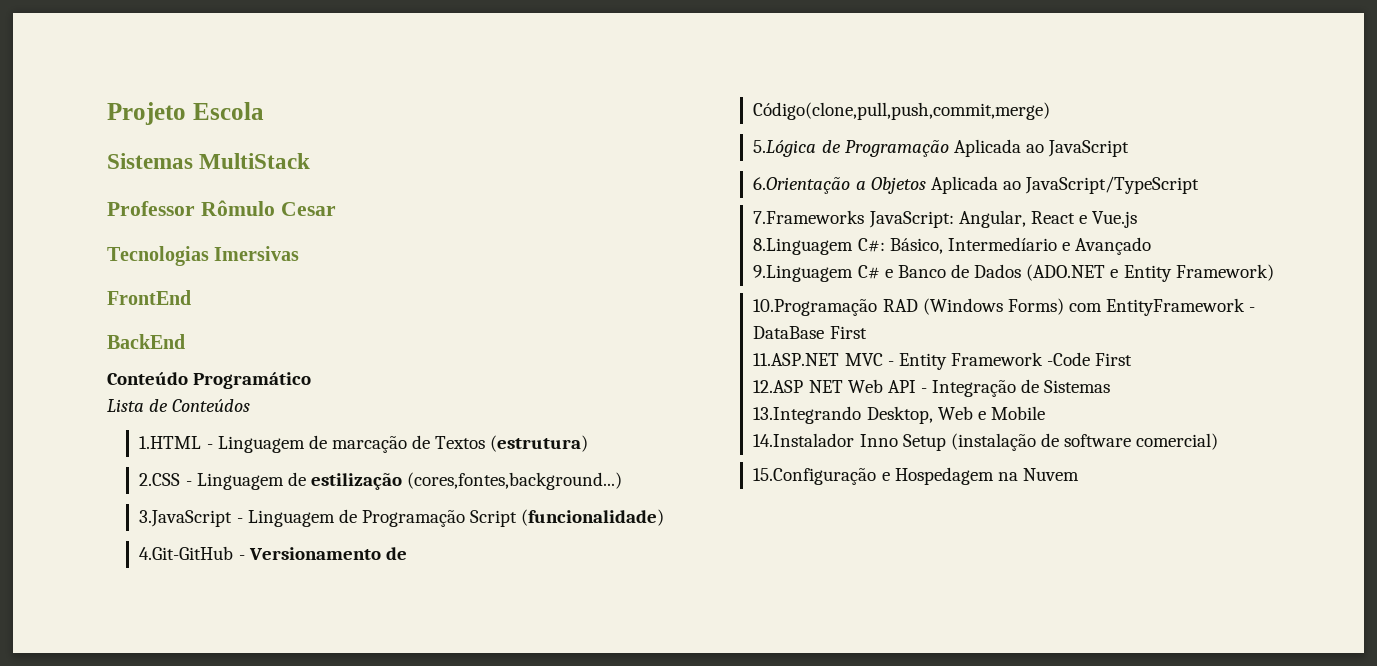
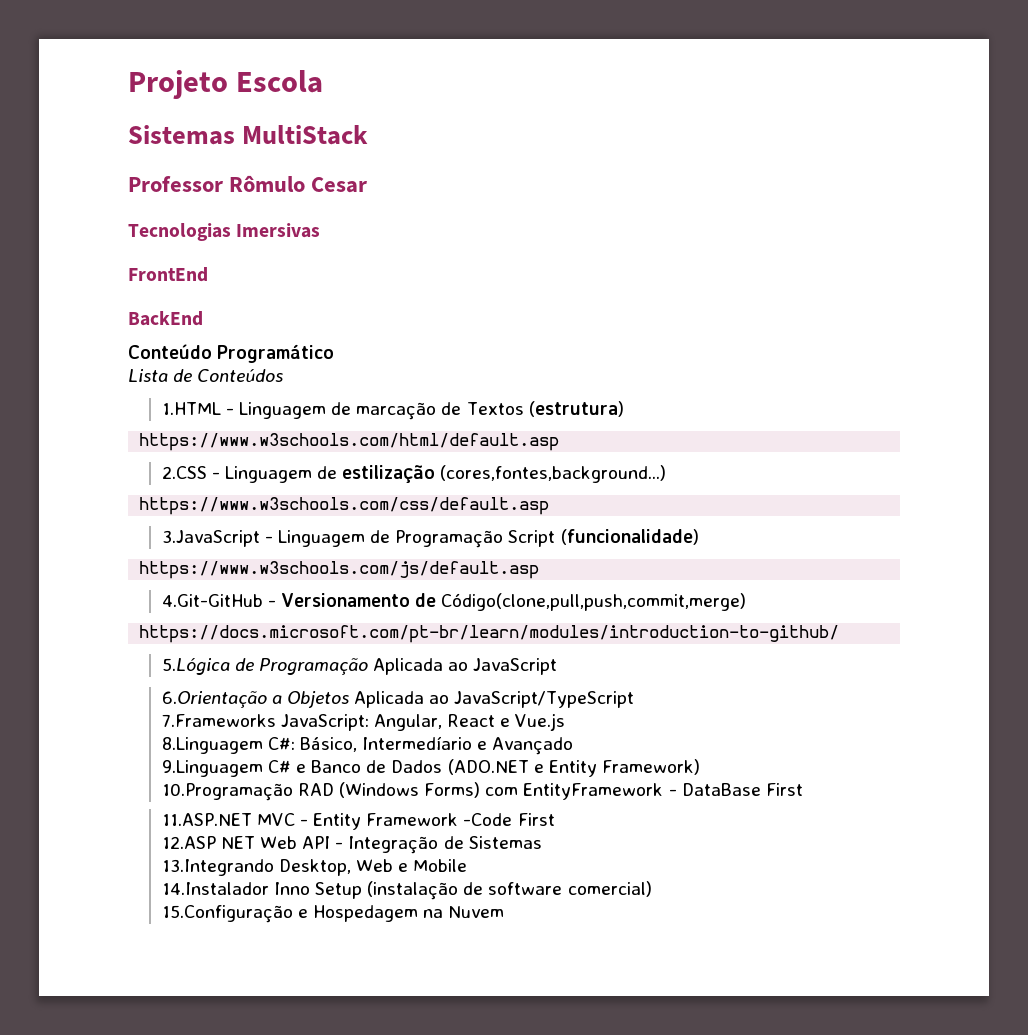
(589, 443) none -> [139,433,560,451] // https://www.w3schools.com/html/default.asp
(623, 481) none -> [139,497,550,515] // https://www.w3schools.com/css/default.asp
(665, 517) none -> [139,561,540,579] // https://www.w3schools.com/js/default.asp
(1051, 111) none -> [139,625,840,643] // https://docs.microsoft.com/pt-br/learn/modules/introduction-to-github/

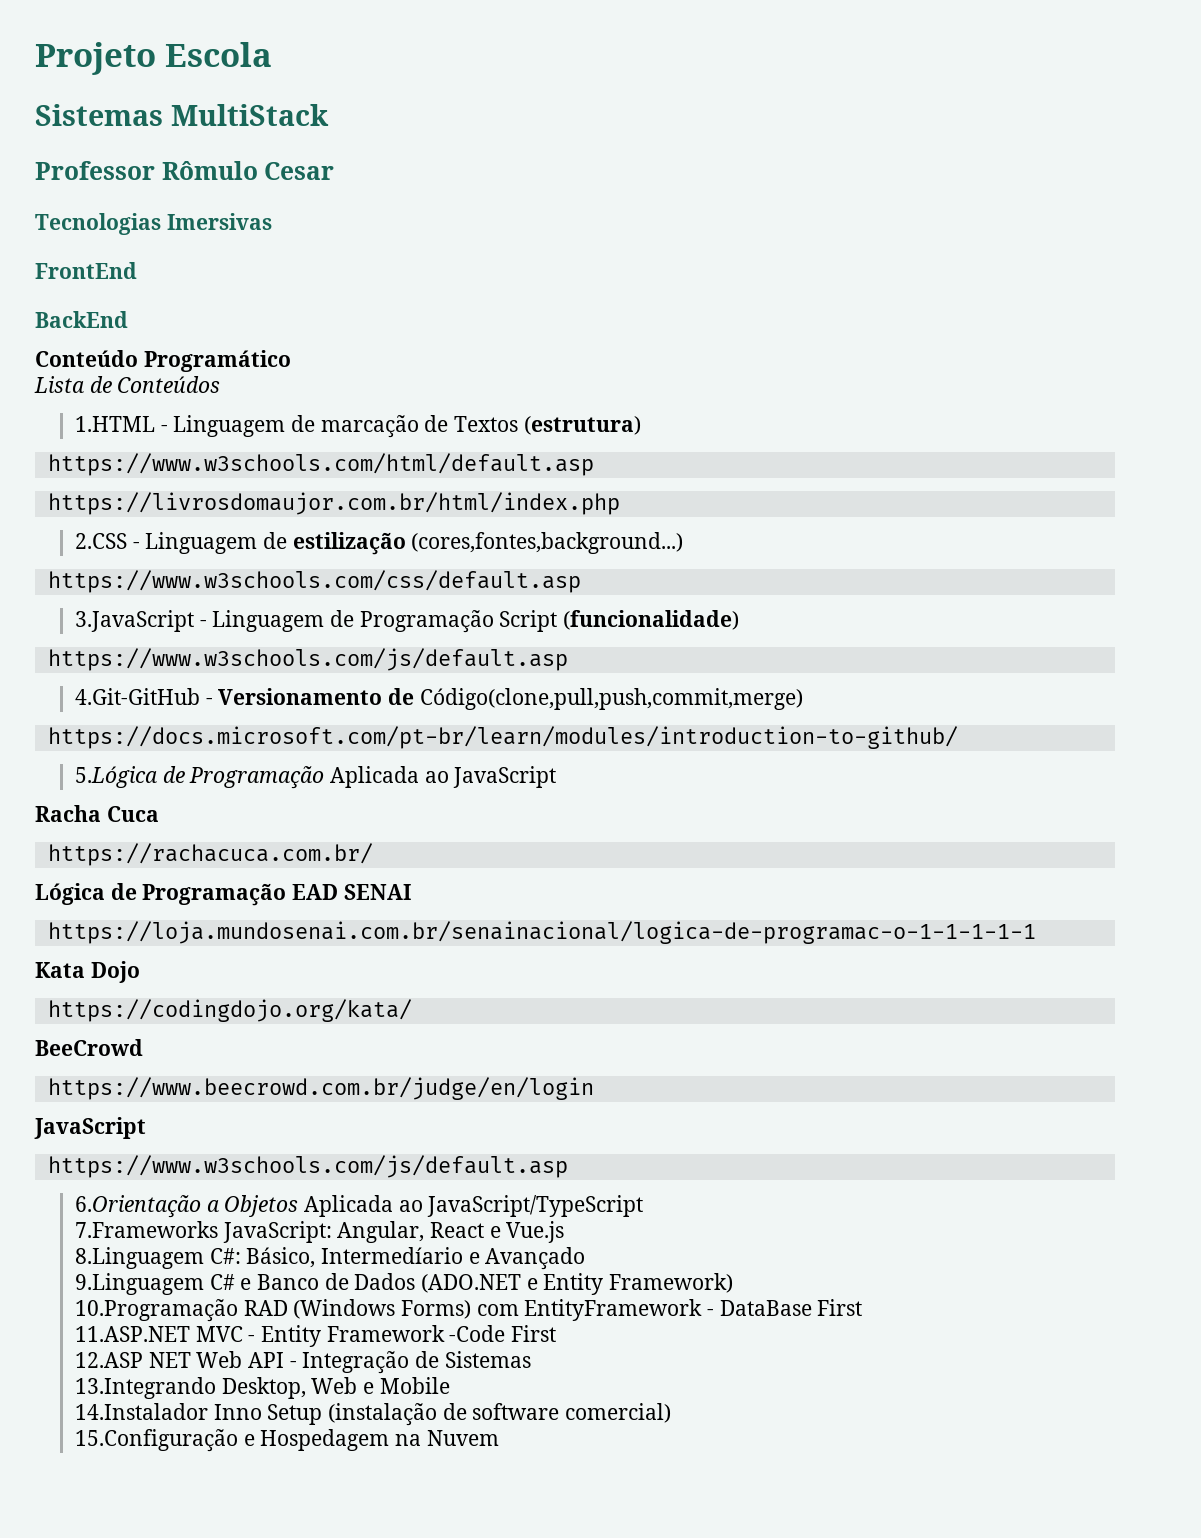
(560, 442) none -> [47,492,620,515] // https://livrosdomaujor.com.br/html/index.php
(558, 666) none -> [35,805,159,822] [47,843,373,866] [35,883,411,906] [47,921,1036,944] [35,961,140,983] [47,999,412,1022] [35,1039,143,1056] [47,1077,594,1100] [34,1117,146,1139] [47,1155,568,1178] // Racha Cuca // https://rachacuca.com.br/ // Lógica de Programação EAD SENAI // https://loja.mundosenai.com.br/senainacional/logica-de-programac-o-1-1-1-1-1 // Kata Dojo // https://codingdojo.org/kata/ // BeeCrowd // https://www.beecrowd.com.br/judge/en/login // JavaScript // https://www.w3schools.com/js/default.asp

